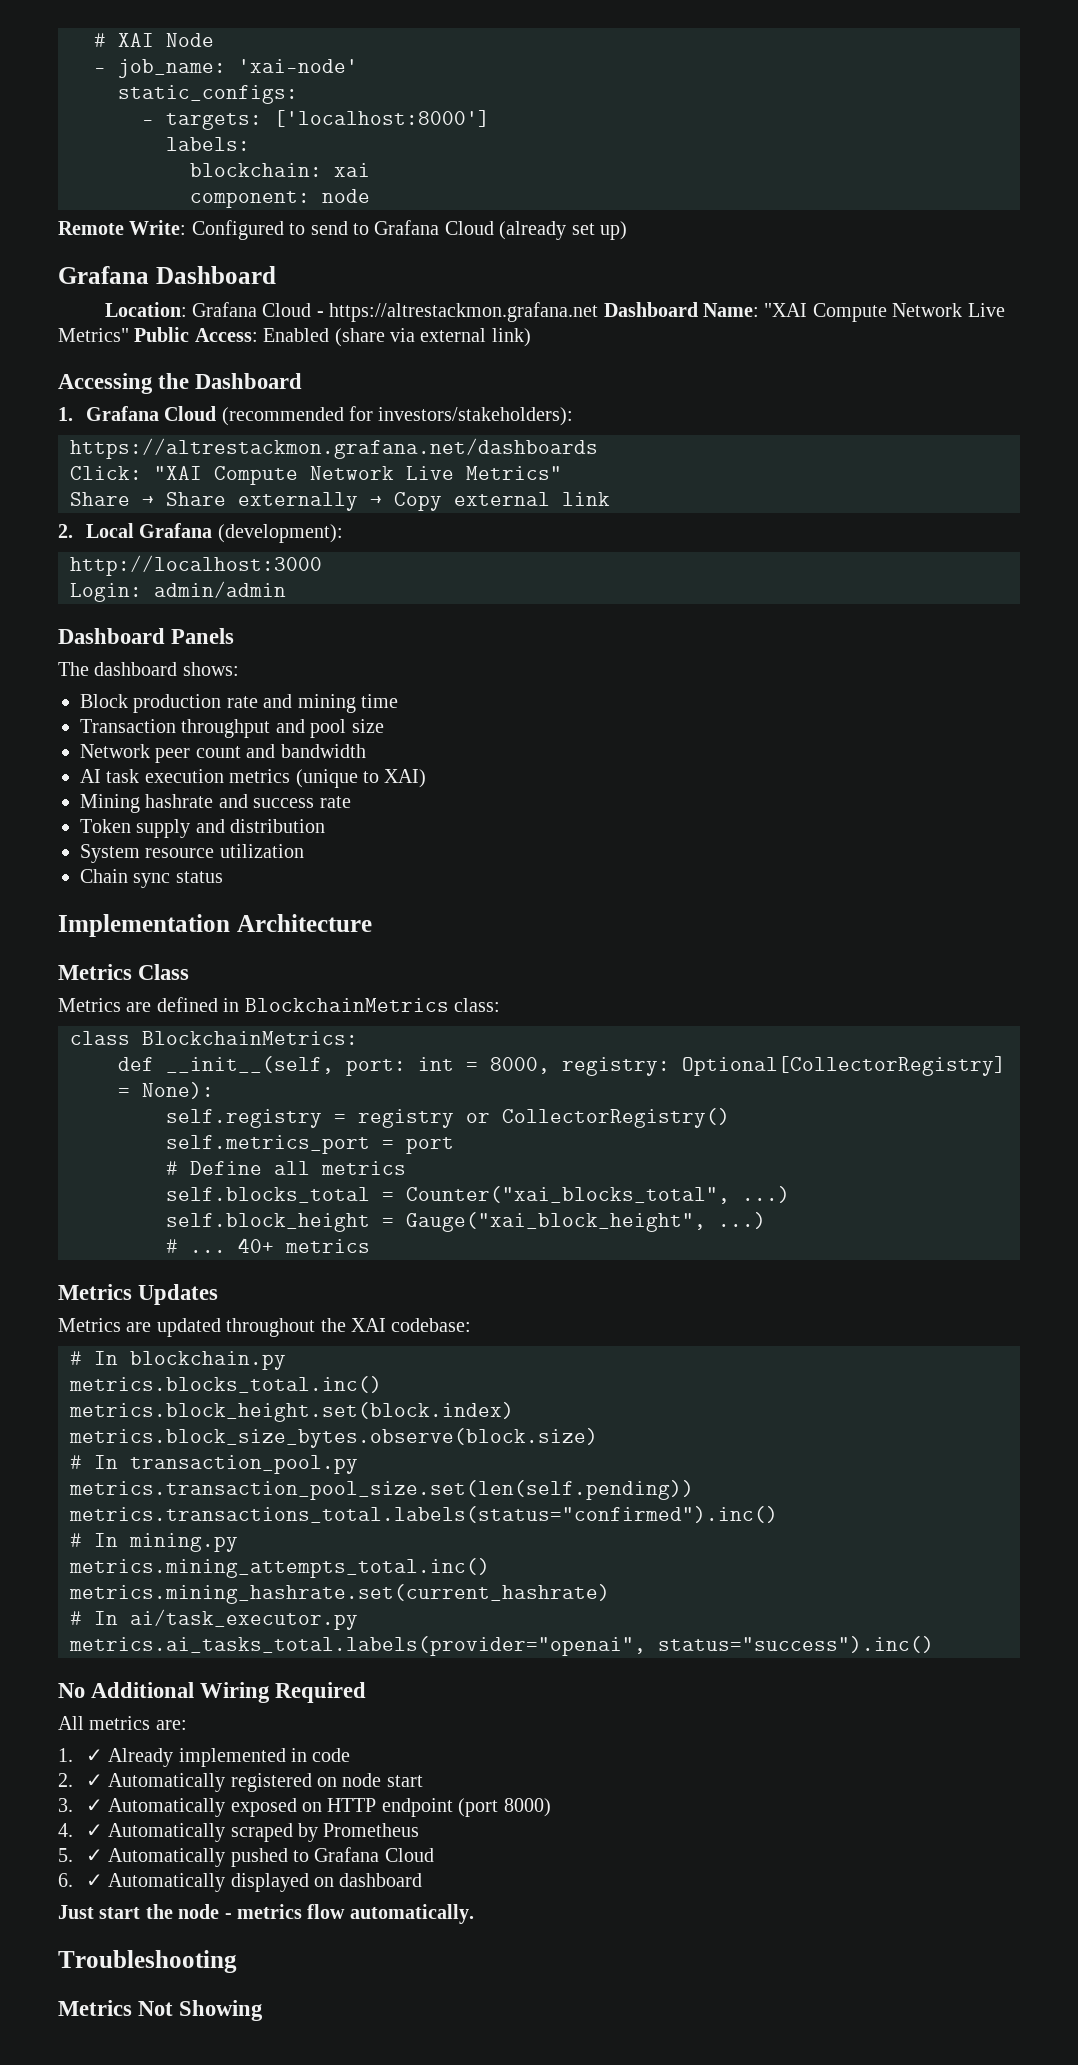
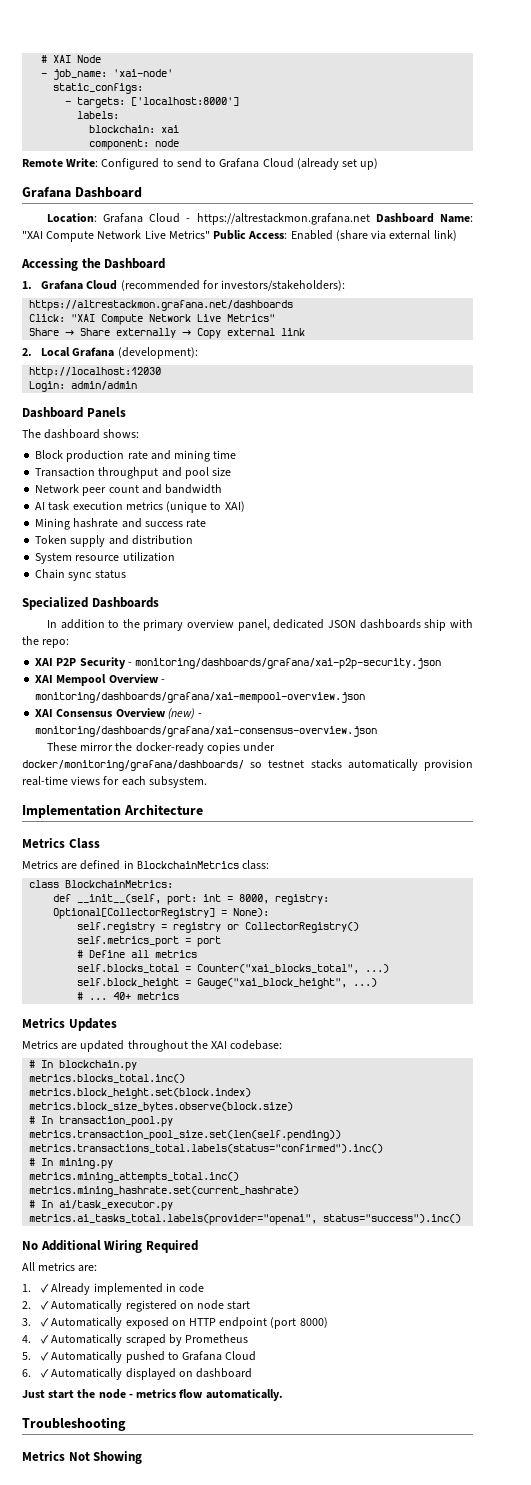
[70,555,322,576] http://localhost:3000 -> [29,367,162,378] http://localhost:12030
(223, 877) none -> [22,597,159,610] [46,619,474,631] [22,636,70,648] [35,657,442,669] [35,674,165,686] [35,692,366,703] [35,708,203,719] [35,726,378,737] [46,742,276,754] [22,759,473,771] [22,776,207,788] // Specialized Dashboards // In addition to the primary overview panel, dedicated JSON dashboards ship with the repo: // XAI P2P Security - monitoring/dashboards/grafana/xai-p2p-security.json // XAI Mempool Overview - monitoring/dashboards/grafana/xai-mempool-overview.json // XAI Consensus Overview (new) - monitoring/dashboards/grafana/xai-consensus-overview.json // These mirror the docker-ready copies under docker/monitoring/grafana/dashboards/ so testnet stacks automatically provision real-time views for each subsystem.

